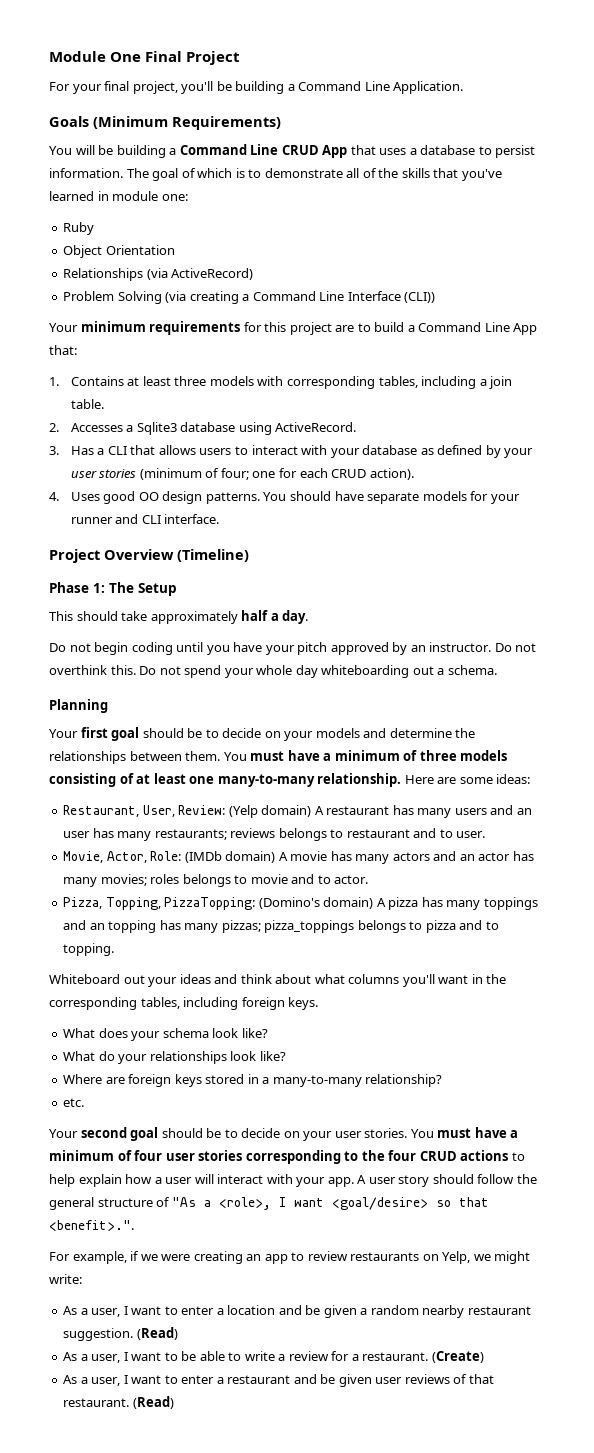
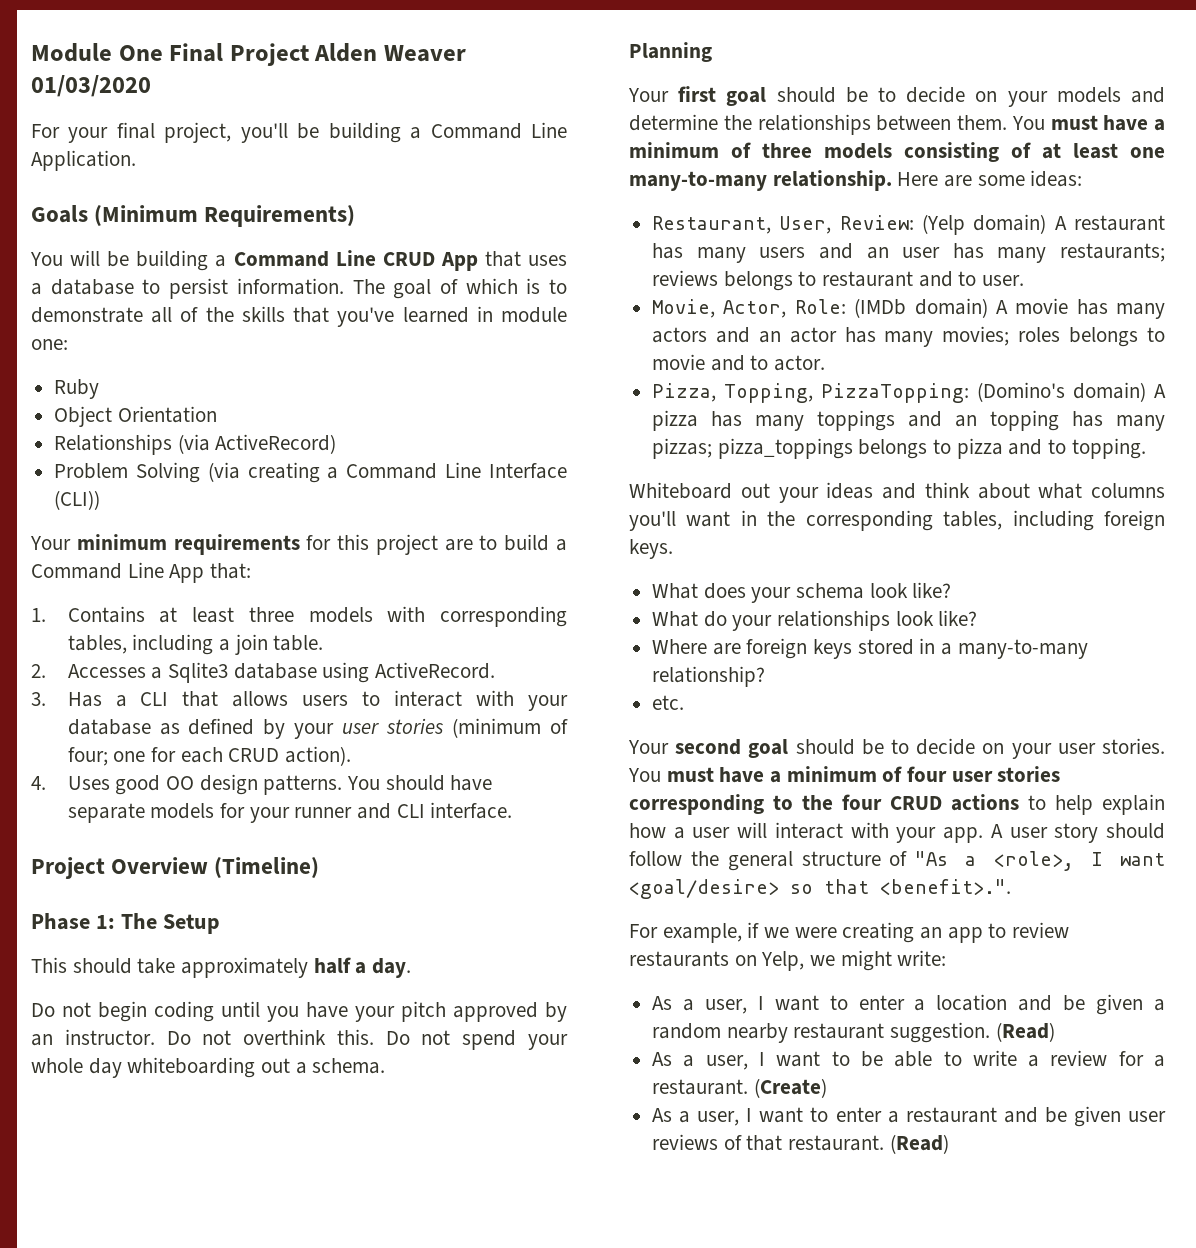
(241, 58) none -> [314,43,467,62] [31,75,151,97] Alden Weaver 01/03/2020

